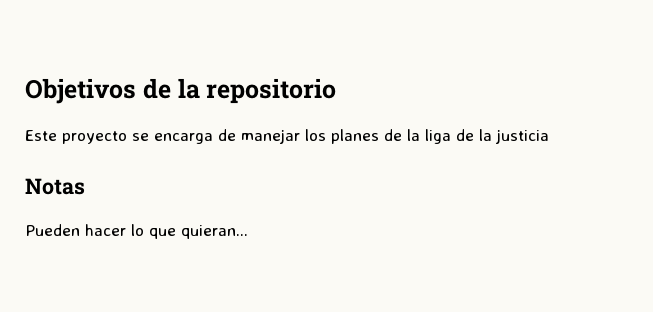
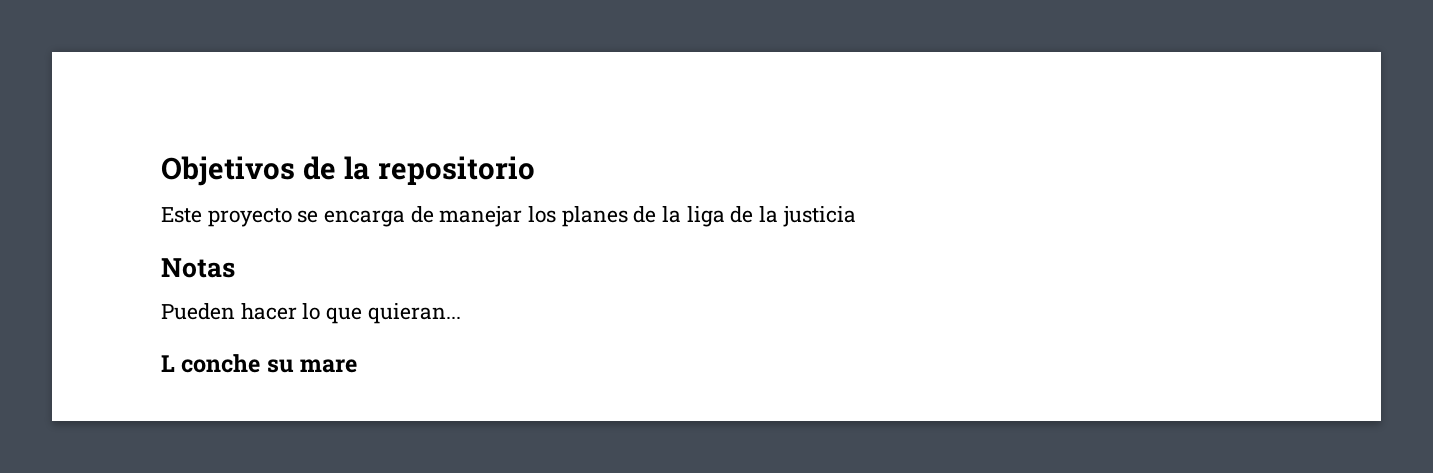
(248, 232) none -> [161,354,358,373] // L conche su mare

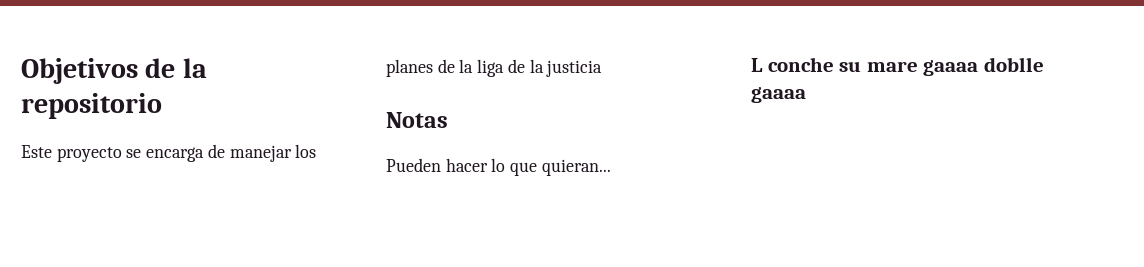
(358, 366) none -> [923,57,1044,76] [751,87,806,103] gaaaa doblle gaaaa

